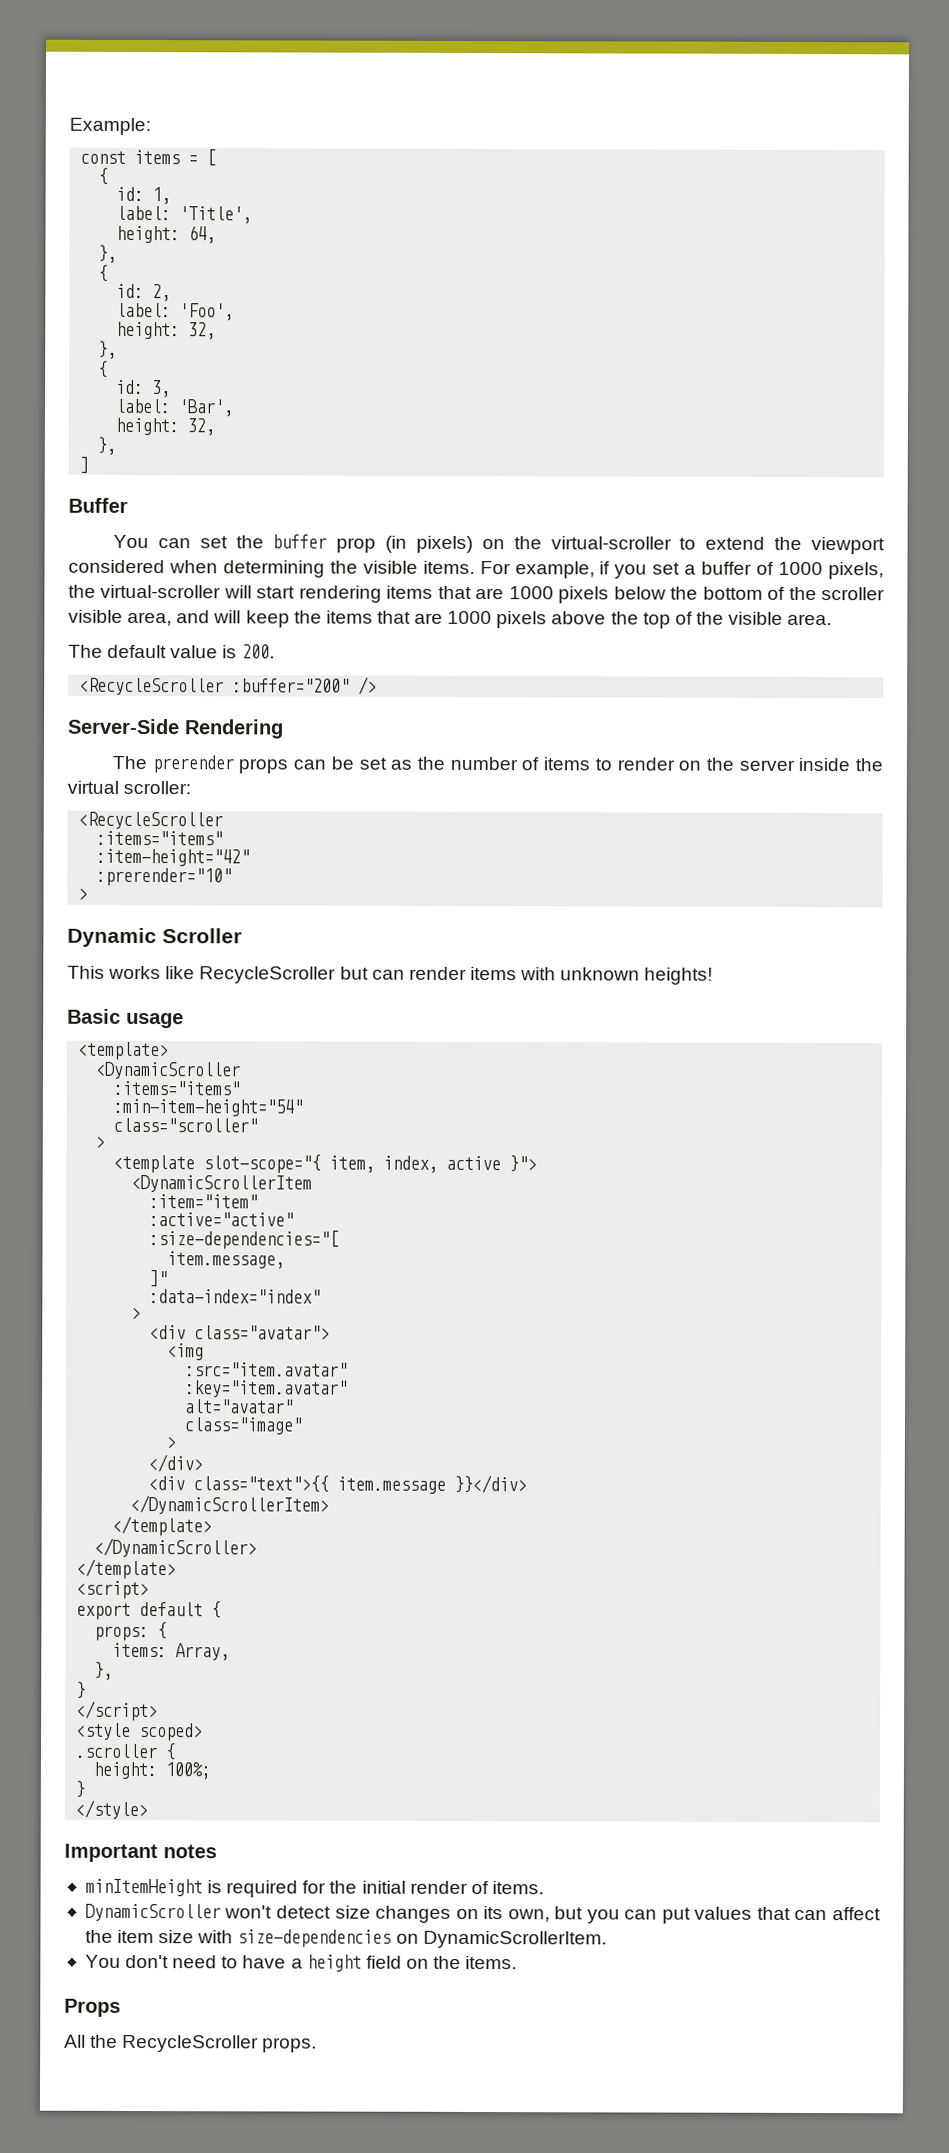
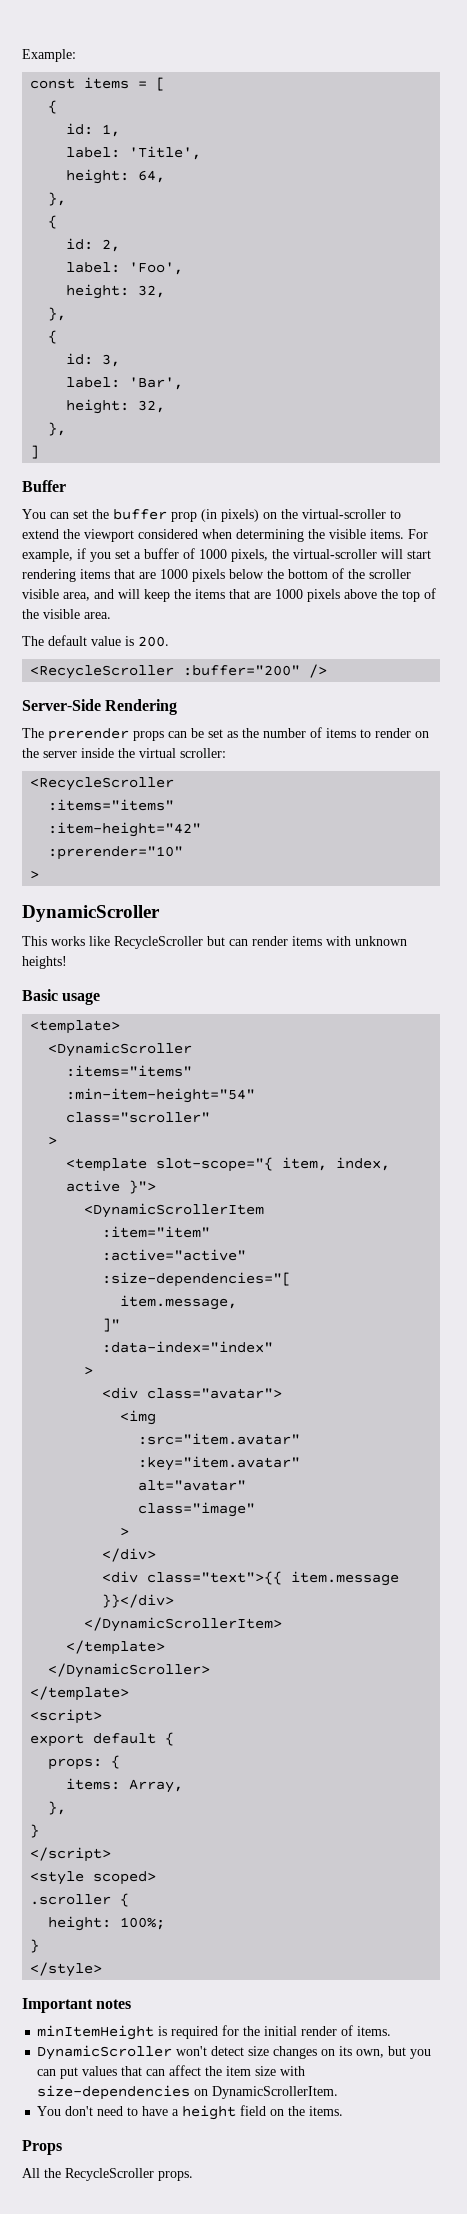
[67,927,242,948] Dynamic Scroller -> [22,905,160,922] DynamicScroller

